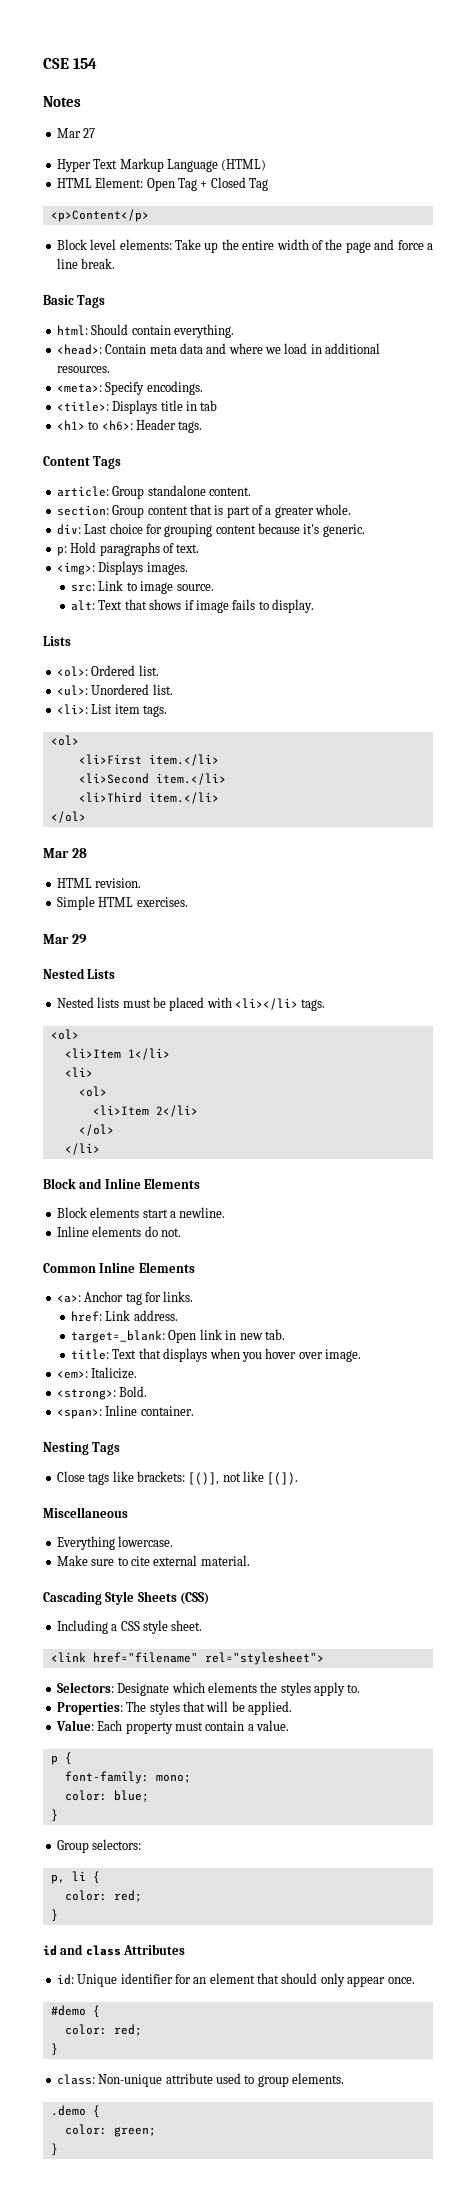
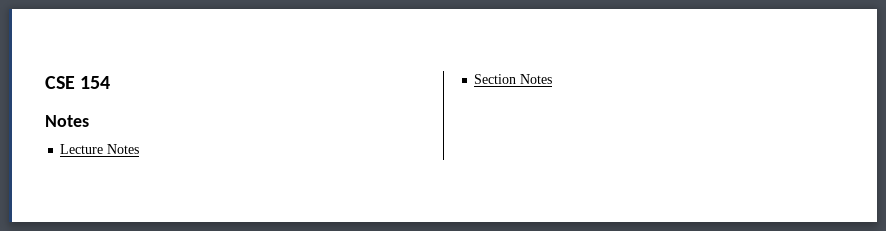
[56,128,96,138] [56,158,267,172] [56,177,268,191] [50,209,149,222] [56,239,433,253] [56,258,116,269] [43,295,106,308] [56,324,234,338] [56,343,381,355] [56,366,110,373] [56,381,203,395] [56,400,218,414] [56,419,203,433] [43,456,122,469] [56,485,251,499] [56,504,352,518] [56,523,365,537] [56,542,200,556] [56,561,188,575] [70,580,214,594] [70,599,314,613] [43,636,71,646] [56,665,159,677] [56,684,173,696] [56,704,167,717] [50,735,79,746] [78,754,219,766] [78,773,226,785] [78,792,219,804] [50,811,86,823] [43,848,87,858] [56,878,142,888] [56,896,188,910] [43,934,87,944] [43,968,116,979] [56,997,326,1011] [50,1029,79,1040] [64,1048,170,1060] [64,1067,93,1077] [78,1086,107,1097] [92,1105,198,1117] [78,1124,114,1136] [64,1143,100,1155] [43,1178,201,1189] [56,1207,226,1218] [56,1226,181,1237] [43,1262,195,1273] [56,1291,194,1305] [70,1310,178,1322] [70,1329,285,1343] [70,1348,361,1362] [56,1367,138,1379] [56,1386,148,1400] [56,1405,194,1419] [43,1442,121,1455] [56,1471,299,1485] [43,1507,128,1518] [56,1536,174,1550] [56,1555,250,1566] [43,1591,210,1605] [56,1620,203,1634] [50,1652,324,1665] [56,1682,361,1696] [56,1701,292,1715] [55,1720,289,1734] [50,1752,72,1765] [64,1771,191,1784] [64,1790,149,1802] [50,1809,58,1822] [56,1839,142,1853] [50,1871,100,1884] [64,1890,142,1902] [50,1909,58,1922] [43,1944,186,1956] [56,1973,415,1987] [50,2005,100,2018] [64,2024,142,2036] [50,2043,58,2056] [56,2073,344,2087] [50,2105,100,2118] [64,2124,156,2137] [50,2143,58,2156] Mar 27 // Hyper Text Markup Language (HTML) // HTML Element: Open Tag + Closed Tag // <p>Content</p> // Block level elements: Take up the entire width of the page and force a line break. // Basic Tags // html: Should contain everything. // <head>: Contain meta data and where we load in additional resources. // <meta>: Specify encodings. // <title>: Displays title in tab // <h1> to <h6>: Header tags. // Content Tags // article: Group standalone content. // section: Group content that is part of a greater whole. // div: Last choice for grouping content because it's generic. // p: Hold paragraphs of text. // <img>: Displays images. // src: Link to image source. // alt: Text that shows if image fails to display. // Lists // <ol>: Ordered list. // <ul>: Unordered list. // <li>: List item tags. // <ol> // <li>First item.</li> // <li>Second item.</li> // <li>Third item.</li> // </ol> // Mar 28 // HTML revision. // Simple HTML exercises. // Mar 29 // Nested Lists // Nested lists must be placed with <li></li> tags. // <ol> // <li>Item 1</li> // <li> // <ol> // <li>Item 2</li> // </ol> // </li> // Block and Inline Elements // Block elements start a newline. // Inline elements do not. // Common Inline Elements // <a>: Anchor tag for links. // href: Link address. // target=_blank: Open link in new tab. // title: Text that displays when you hover over image. // <em>: Italicize. // <strong>: Bold. // <span>: Inline container. // Nesting Tags // Close tags like brackets: [()], not like [(]). // Miscellaneous // Everything lowercase. // Make sure to cite external material. // Cascading Style Sheets (CSS) // Including a CSS style sheet. // <link href="filename" rel="stylesheet"> // Selectors: Designate which elements the styles apply to. // Properties: The styles that will be applied. // Value: Each property must contain a value. // p { // font-family: mono; // color: blue; // } // Group selectors: // p, li { // color: red; // } // id and class Attributes // id: Unique identifier for an element that should only appear once. // #demo { // color: red; // } // class: Non-unique attribute used to group elements. // .demo { // color: green; // } -> [60,144,140,154] [474,74,553,84] Lecture Notes // Section Notes

